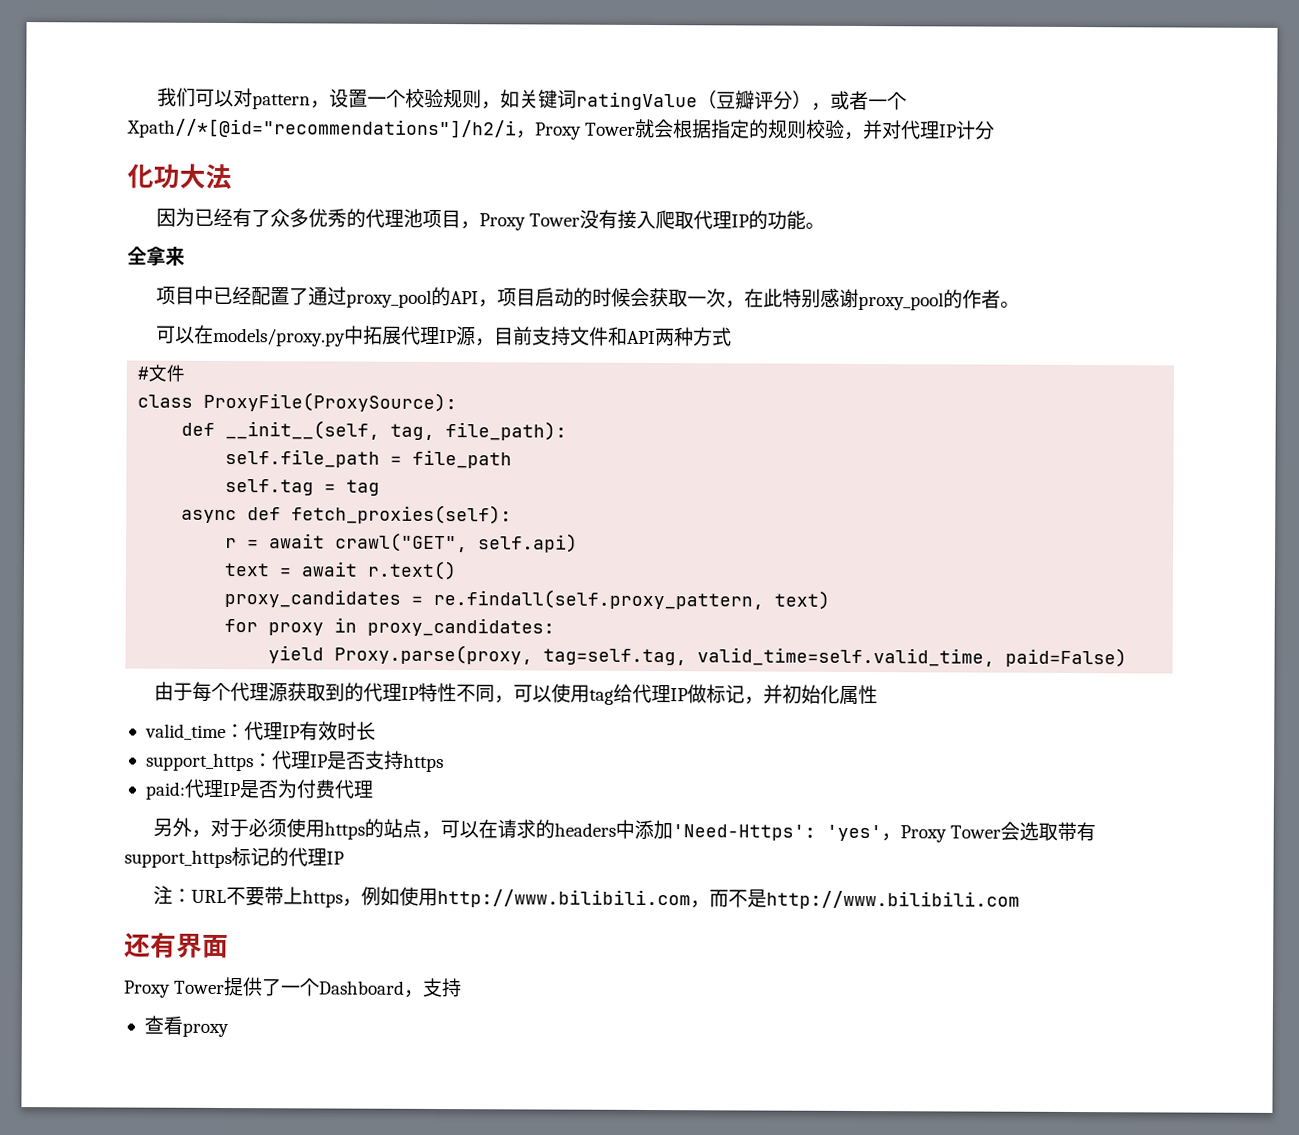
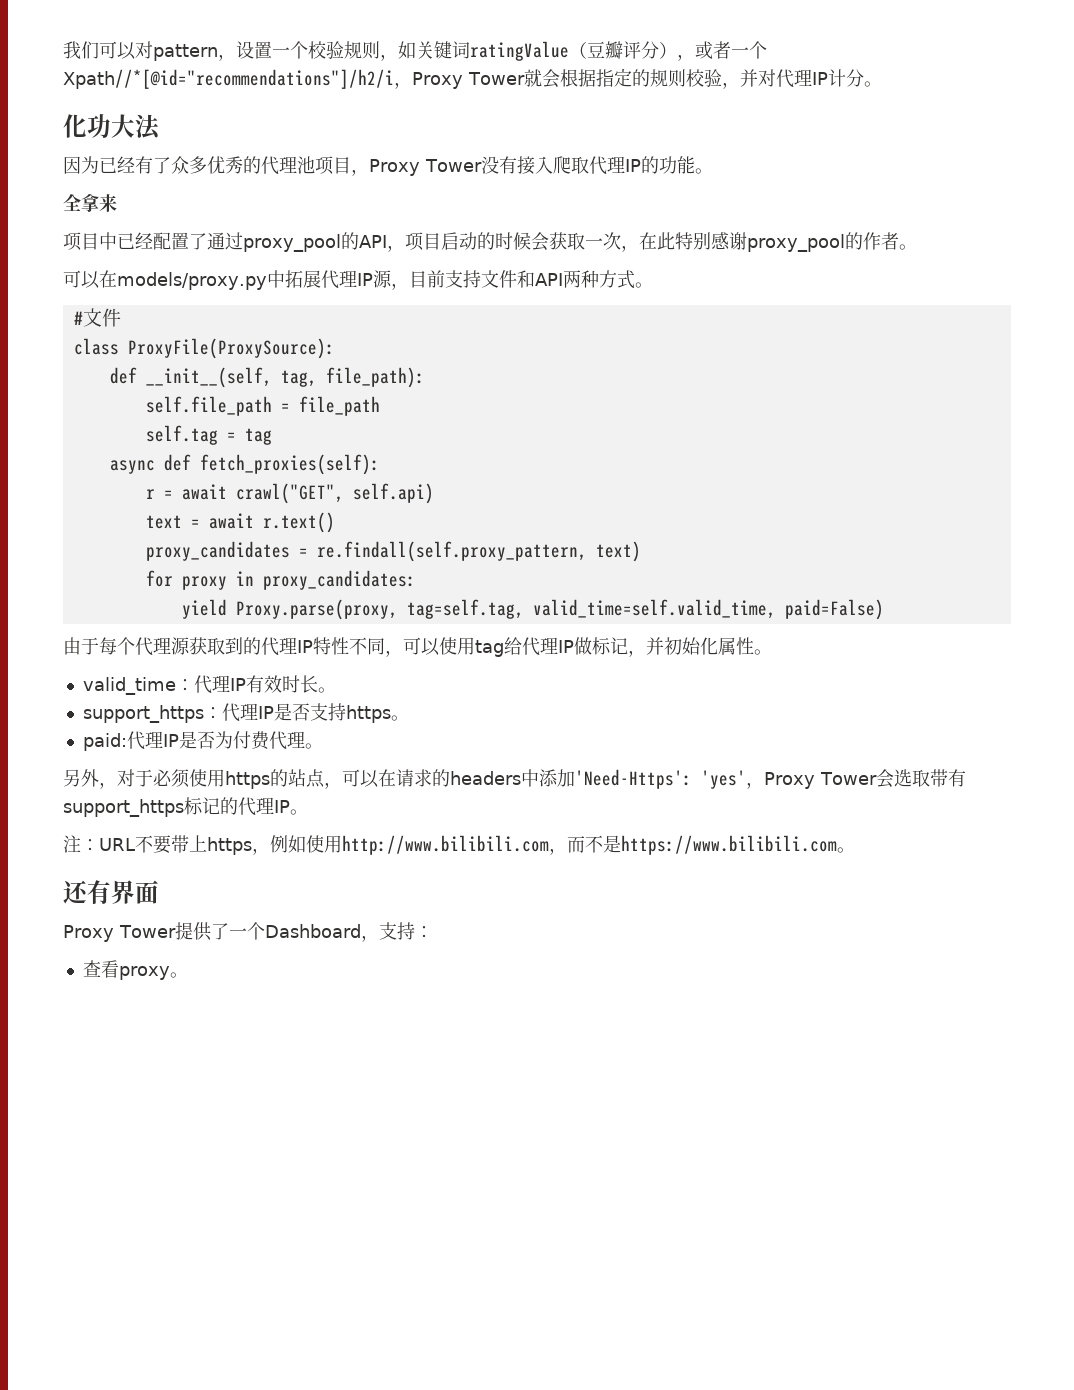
(996, 130) none -> [863,81,882,87] 。
(733, 337) none -> [634,282,653,288] 。
(879, 694) none -> [754,649,772,655] 。
(376, 731) none -> [317,687,336,693] 。
(444, 763) none -> [390,715,409,721] 。
(373, 789) none -> [304,743,323,749] 。
(344, 858) none -> [290,809,308,815] 。
[766,890,1021,910] http://www.bilibili.com -> [621,835,855,855] https://www.bilibili.com。
(463, 988) none -> [414,926,433,938] ：
(229, 1030) none -> [169,972,188,978] 。

